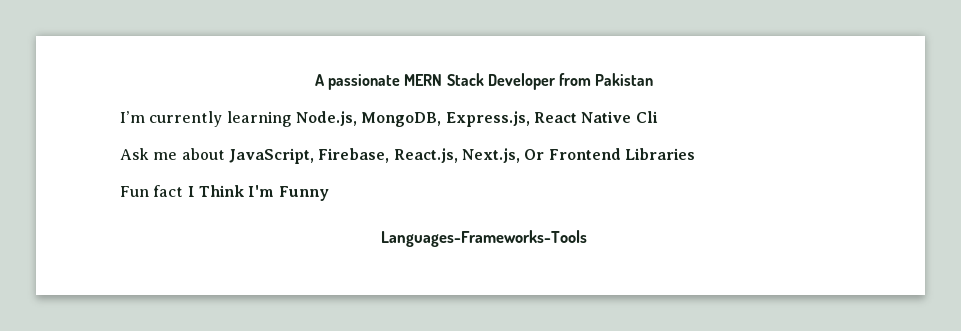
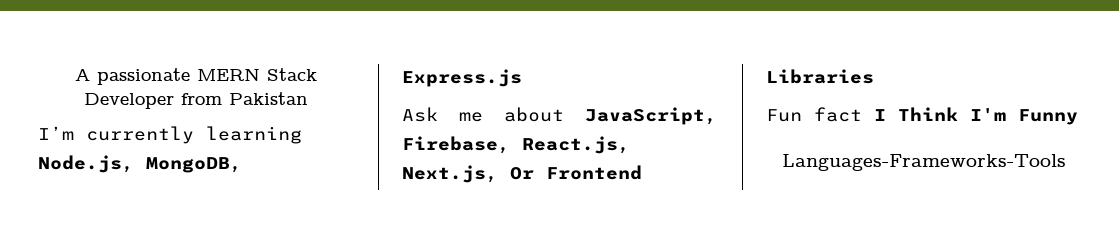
[445,111,658,127] Express.js, React Native Cli -> [402,69,522,87] Express.js

